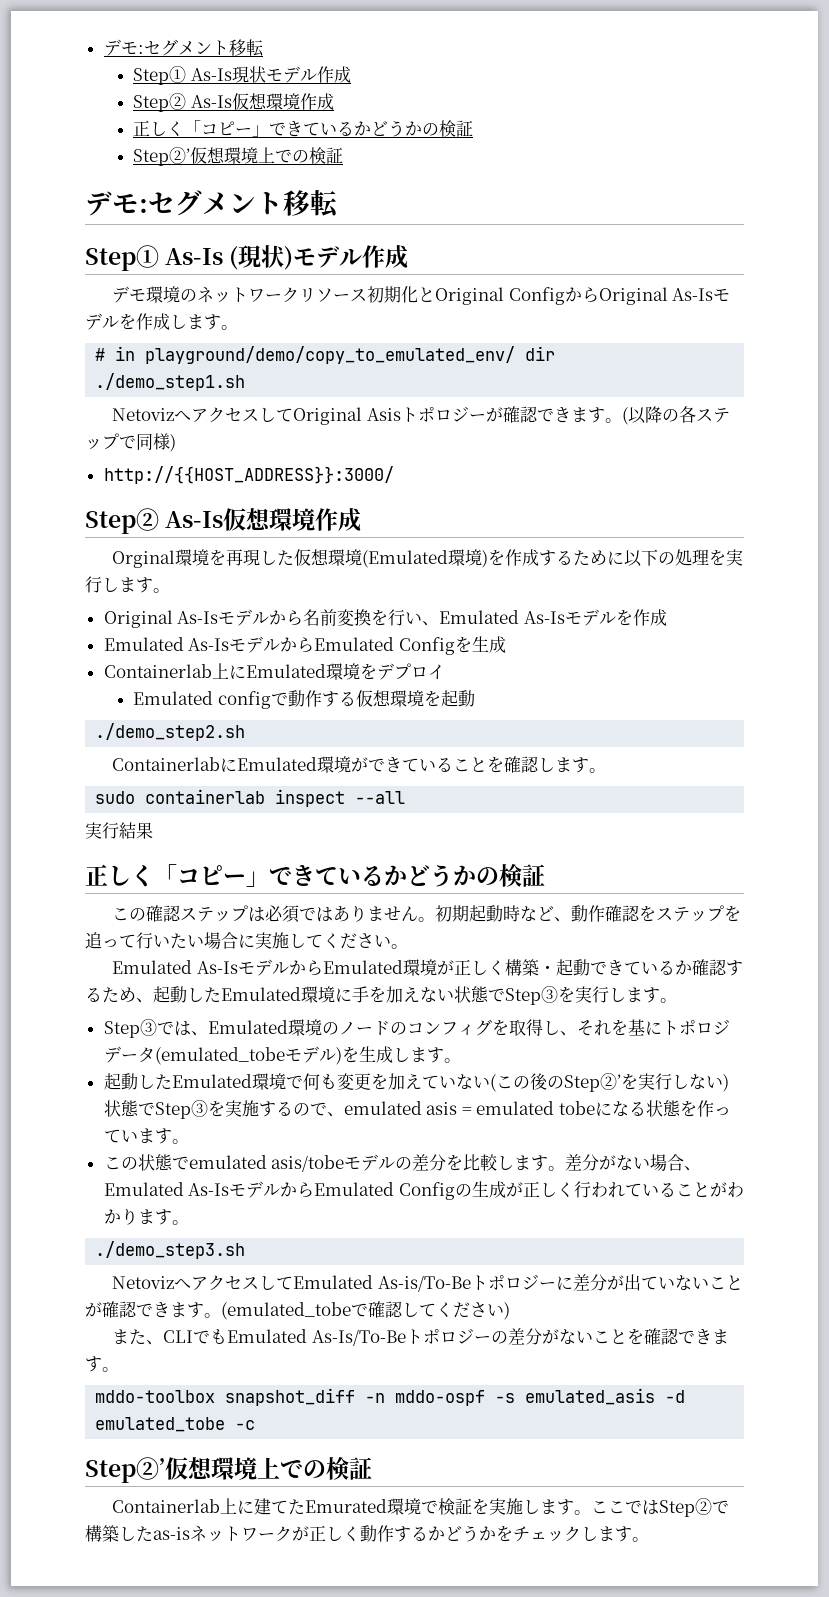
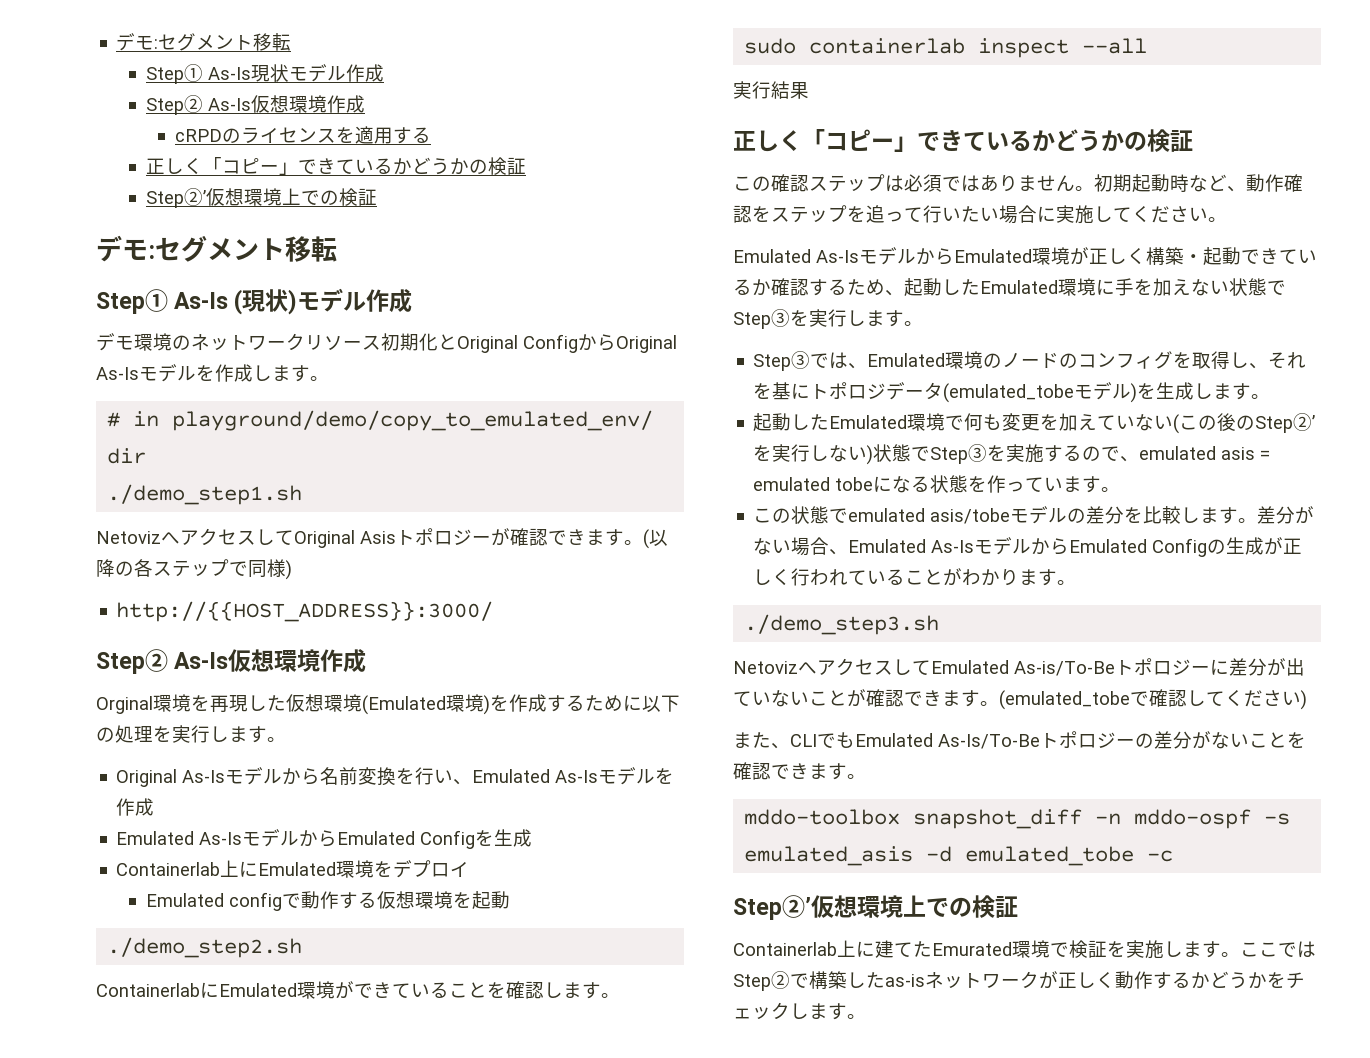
(335, 101) none -> [174,126,431,144] // cRPDのライセンスを適用する

